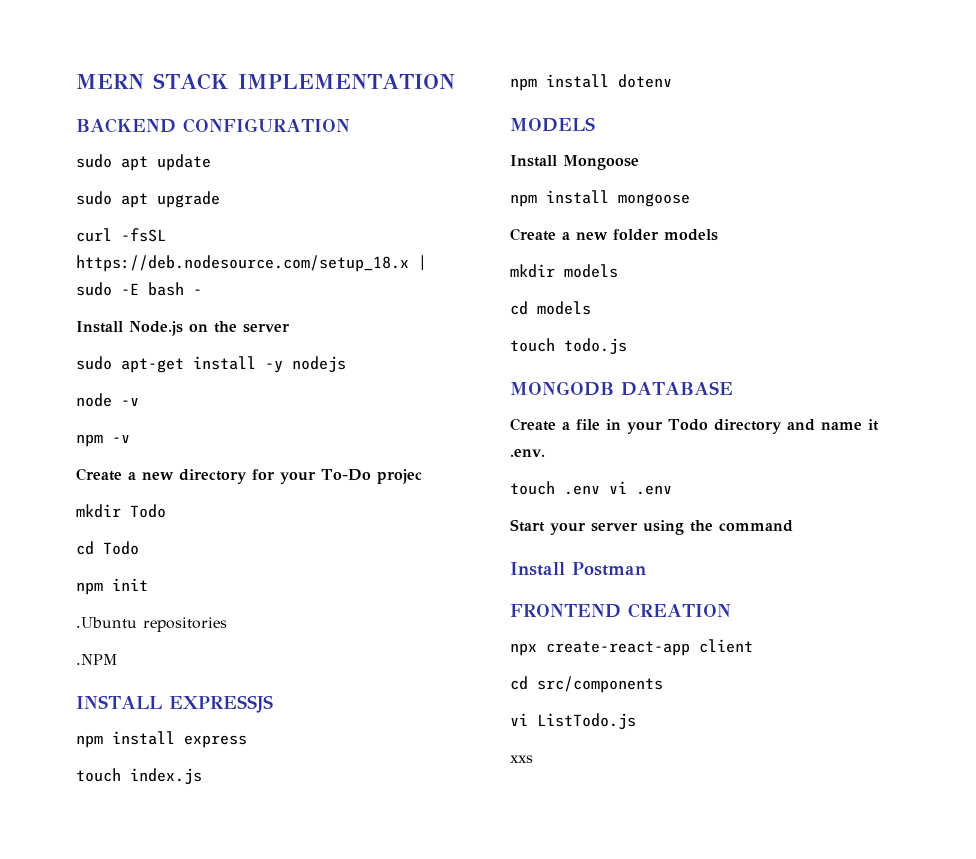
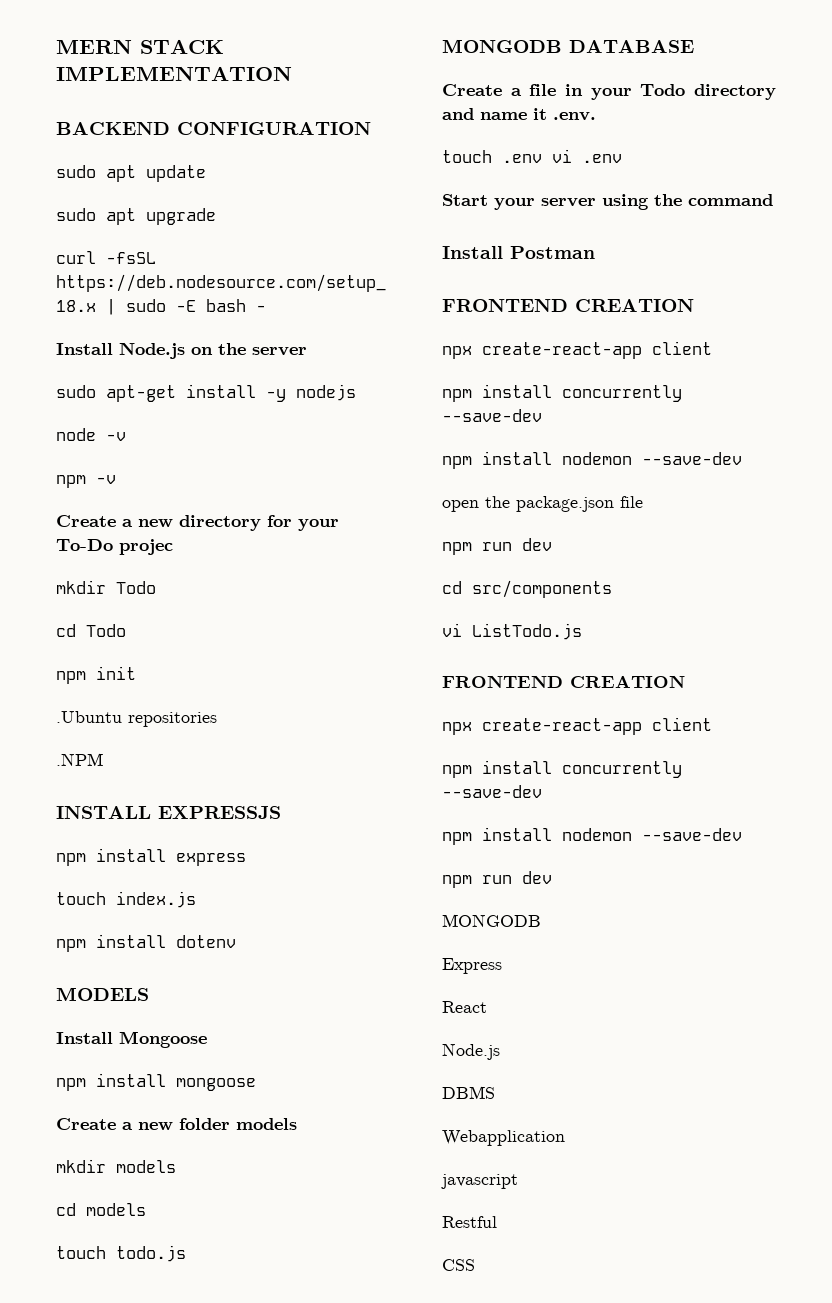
[510,676,663,693] [510,713,636,730] [510,755,533,763] cd src/components // vi ListTodo.js // xxs -> [442,384,682,402] [442,409,542,422] [442,451,742,469] [442,496,643,512] [442,538,552,555] [442,580,612,598] [442,623,582,640] [442,675,685,688] [442,717,712,735] [442,760,682,778] [442,785,542,798] [442,827,742,845] [442,871,552,888] [442,914,541,927] [442,958,502,974] [442,1001,487,1013] [442,1043,500,1060] [442,1086,495,1099] [442,1130,565,1146] [441,1174,518,1189] [442,1216,497,1228] [442,1259,475,1271] npm install concurrently --save-dev // npm install nodemon --save-dev // open the package.json file // npm run dev // cd src/components // vi ListTodo.js // FRONTEND CREATION // npx create-react-app client // npm install concurrently --save-dev // npm install nodemon --save-dev // npm run dev // MONGODB // Express // React // Node.js // DBMS // Webapplication // javascript // Restful // CSS

